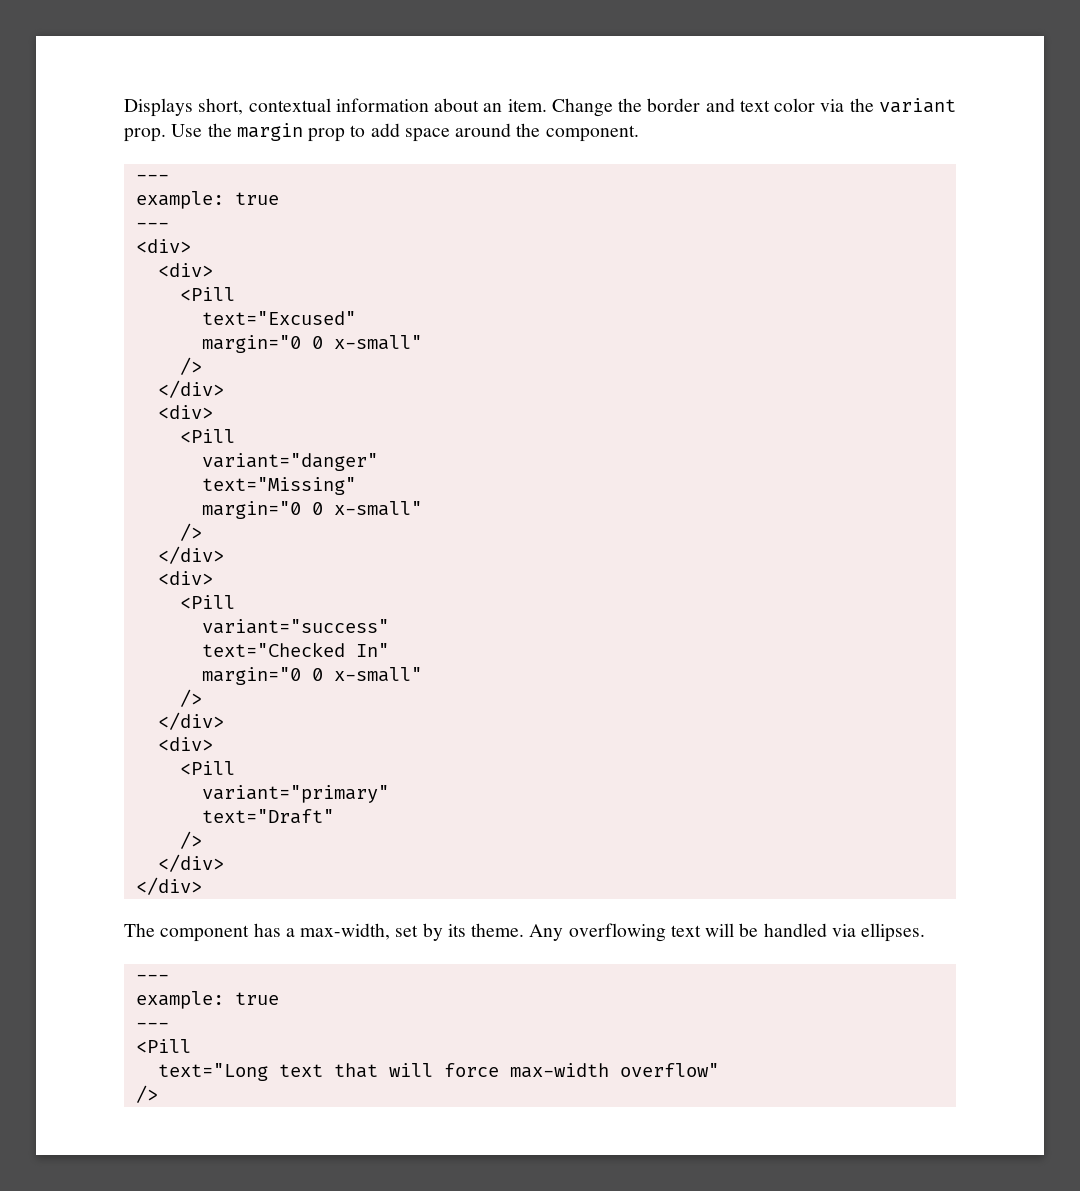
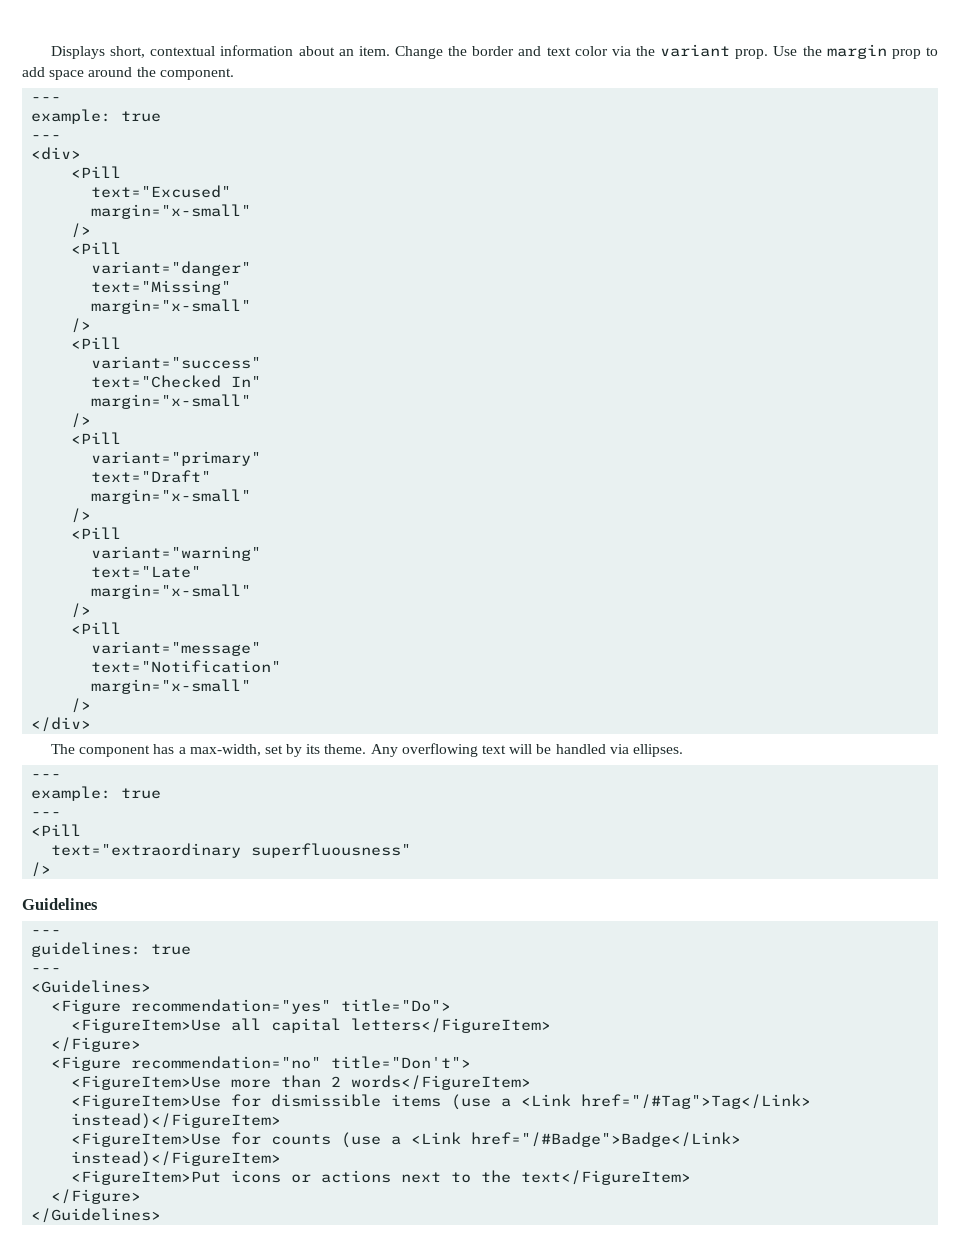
[157,263,213,277] // <div> -> (82, 153) none
[201,335,422,353] [179,357,202,375] [157,380,224,398] [157,405,213,419] margin="0 0 x-small" // /> // </div> // <div> -> [91,204,252,219] [71,223,92,238] margin="x-small" // />
[201,501,422,519] [179,523,202,541] [157,546,224,564] [157,571,213,585] margin="0 0 x-small" // /> // </div> // <div> -> [91,299,252,314] [71,318,92,333] margin="x-small" // />
[201,667,422,685] [179,689,202,707] [157,712,224,730] [157,737,213,751] margin="0 0 x-small" // /> // </div> // <div> -> [91,394,252,409] [71,413,92,428] margin="x-small" // />
[179,831,202,849] [157,854,224,872] // /> // </div> -> [91,489,252,504] [71,508,92,523] [71,527,122,539] [91,546,262,561] [91,566,202,578] [91,584,252,599] [71,603,92,618] [71,622,122,634] [91,641,262,656] [91,660,282,673] [91,679,252,694] [71,698,92,713] // margin="x-small" // /> // <Pill // variant="warning" // text="Late" // margin="x-small" // /> // <Pill // variant="message" // text="Notification" // margin="x-small" // />
[157,1063,719,1081] [135,1085,158,1103] text="Long text that will force max-width overflow" // /> -> [51,843,412,858] [31,862,52,877] [22,898,98,910] [31,930,62,935] [31,942,192,957] [31,968,62,973] [31,980,152,993] [51,999,452,1014] [71,1018,552,1033] [51,1037,142,1052] [51,1056,472,1071] [71,1075,532,1090] [71,1094,812,1110] [71,1113,282,1129] [71,1132,742,1148] [71,1151,282,1167] [71,1170,692,1185] [51,1189,142,1204] [31,1208,162,1223] text="extraordinary superfluousness" // /> // Guidelines // --- // guidelines: true // --- // <Guidelines> // <Figure recommendation="yes" title="Do"> // <FigureItem>Use all capital letters</FigureItem> // </Figure> // <Figure recommendation="no" title="Don't"> // <FigureItem>Use more than 2 words</FigureItem> // <FigureItem>Use for dismissible items (use a <Link href="/#Tag">Tag</Link> instead)</FigureItem> // <FigureItem>Use for counts (use a <Link href="/#Badge">Badge</Link> instead)</FigureItem> // <FigureItem>Put icons or actions next to the text</FigureItem> // </Figure> // </Guidelines>

